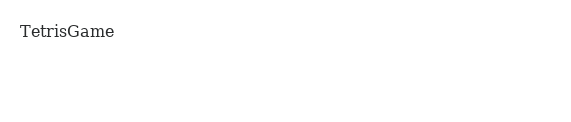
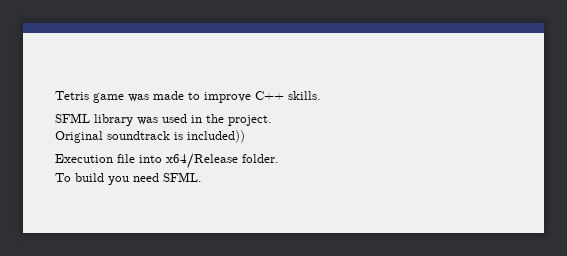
[20,24,114,37] TetrisGame -> [55,91,321,103] [55,113,272,126] [55,130,245,143] [55,153,279,169] [55,172,202,185] Tetris game was made to improve C++ skills. // SFML library was used in the project. // Original soundtrack is included)) // Execution file into x64/Release folder. // To build you need SFML.

